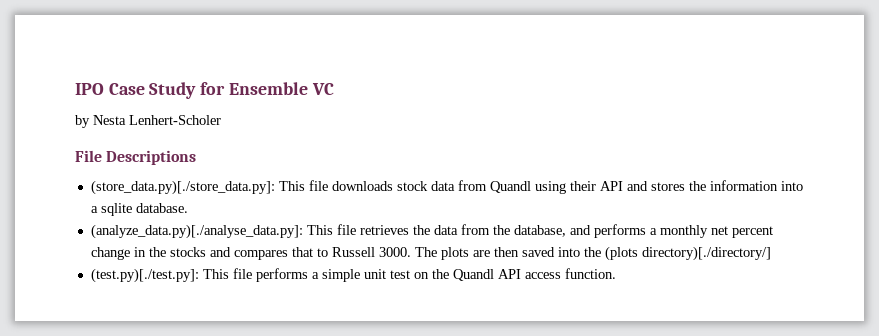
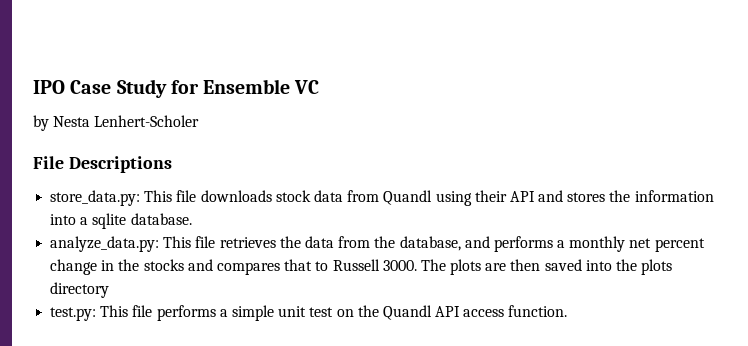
[90,180,275,195] (store_data.py)[./store_data.py]: -> [50,190,141,206] store_data.py:
[90,224,303,239] (analyze_data.py)[./analyse_data.py]: -> [50,236,160,252] analyze_data.py:
[604,246,771,261] [90,268,199,283] (plots directory)[./directory/] // (test.py)[./test.py]: -> [641,259,673,275] [50,282,110,298] [50,307,97,321] plots directory // test.py:

